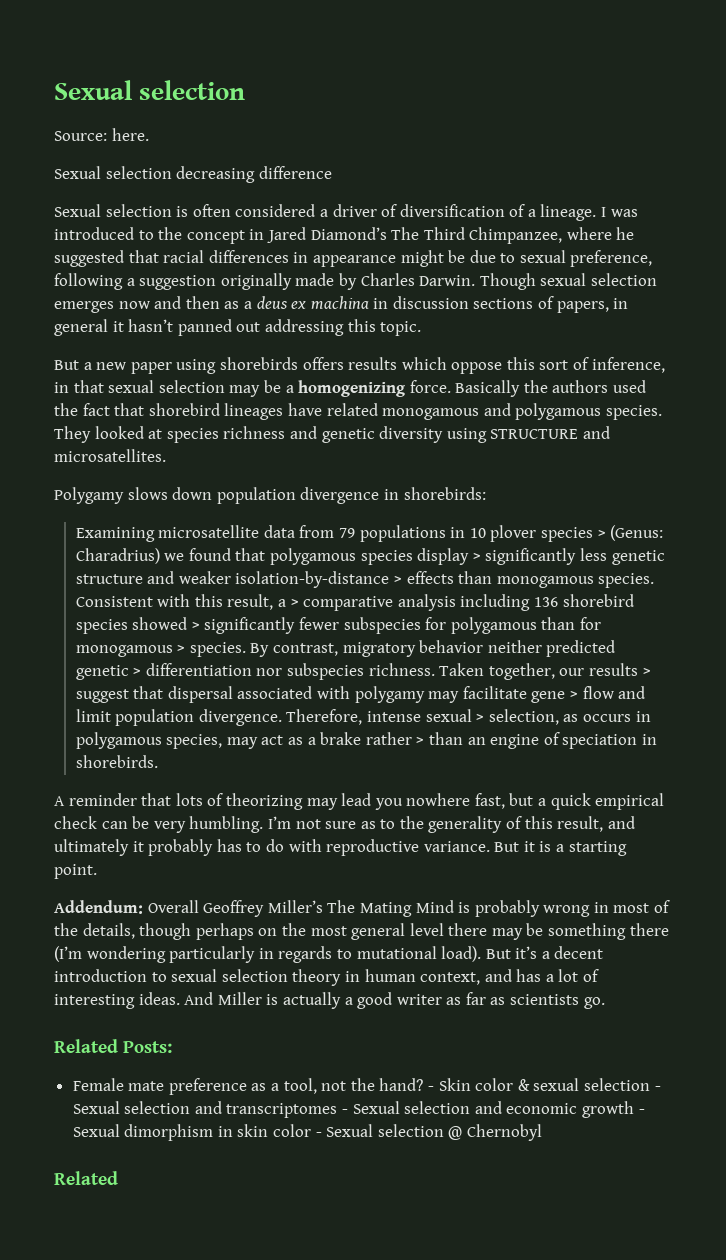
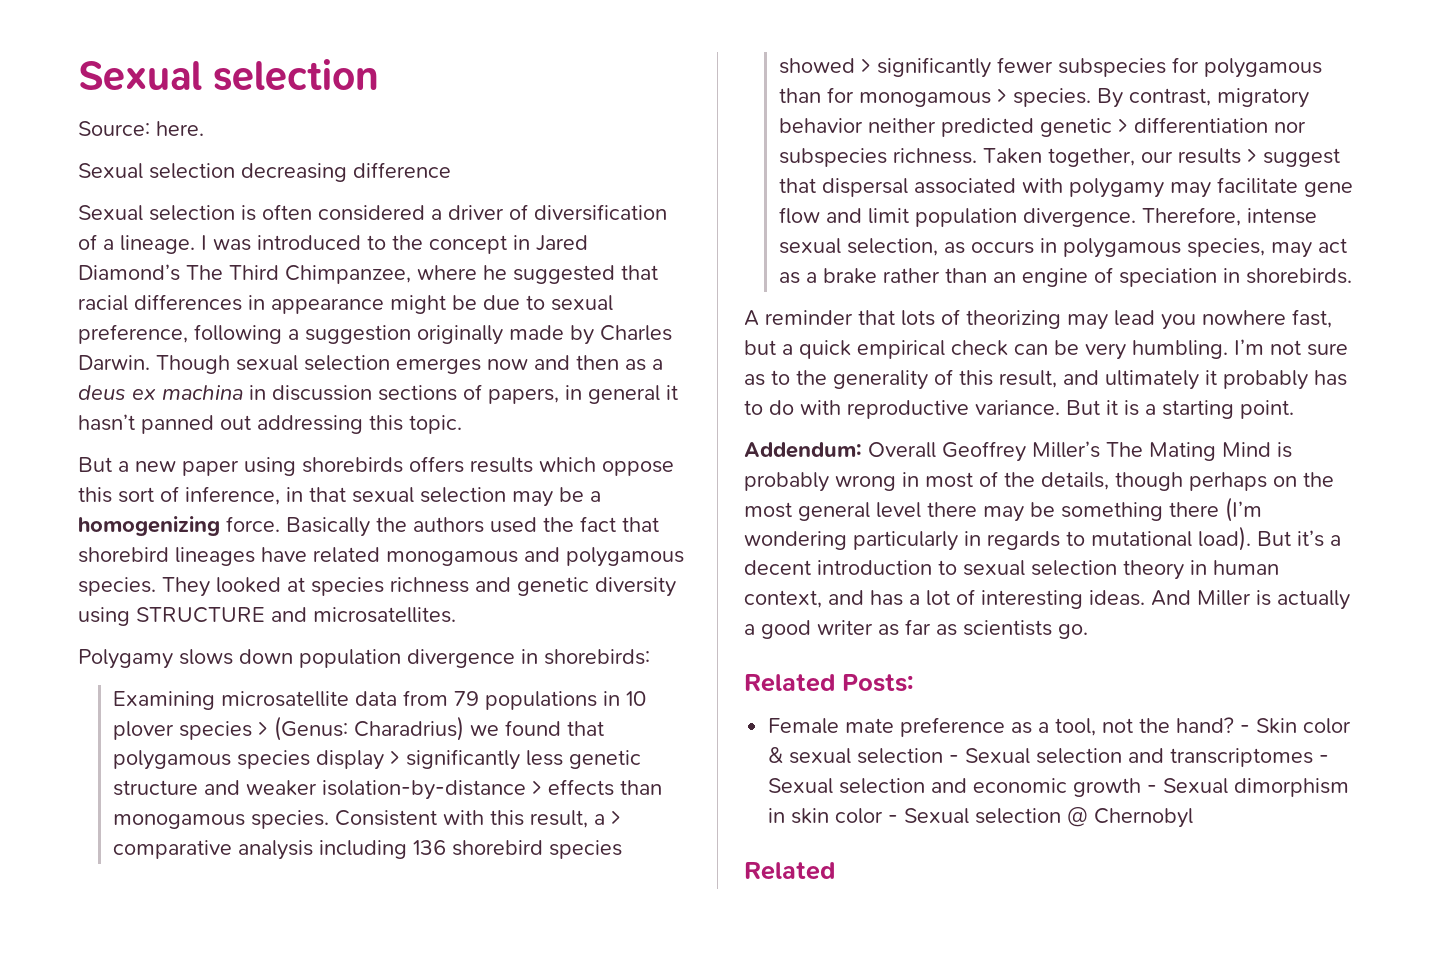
[570,691,579,699] > -> (1354, 189) none
[476,714,485,722] > -> (842, 246) none
[416,737,425,745] > -> (941, 275) none

